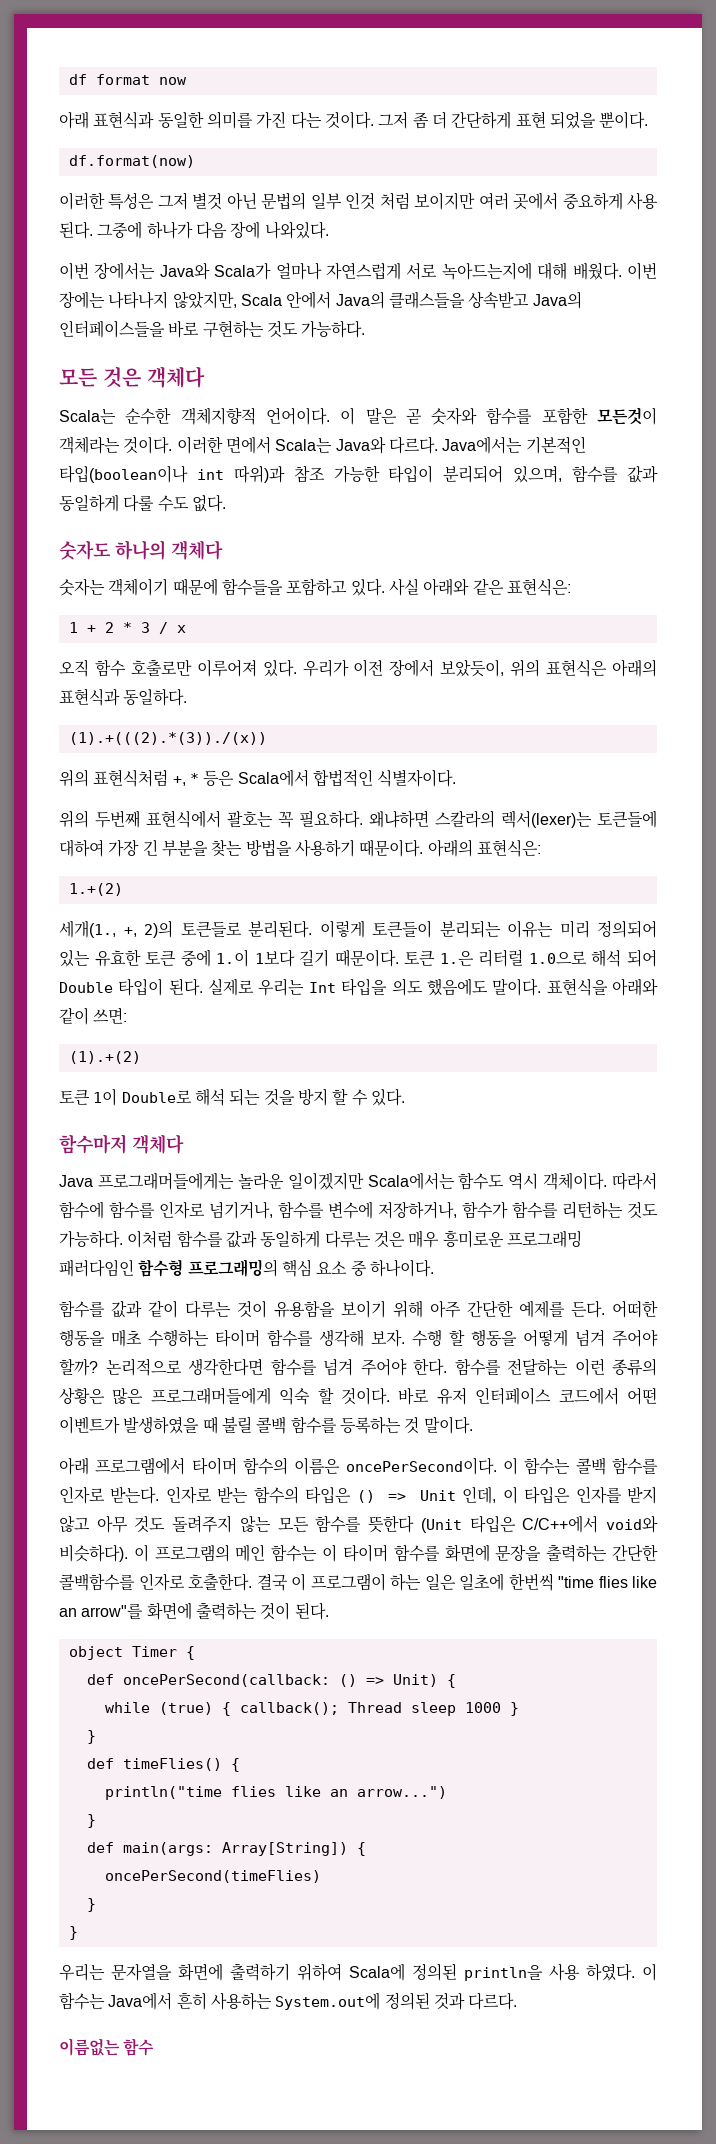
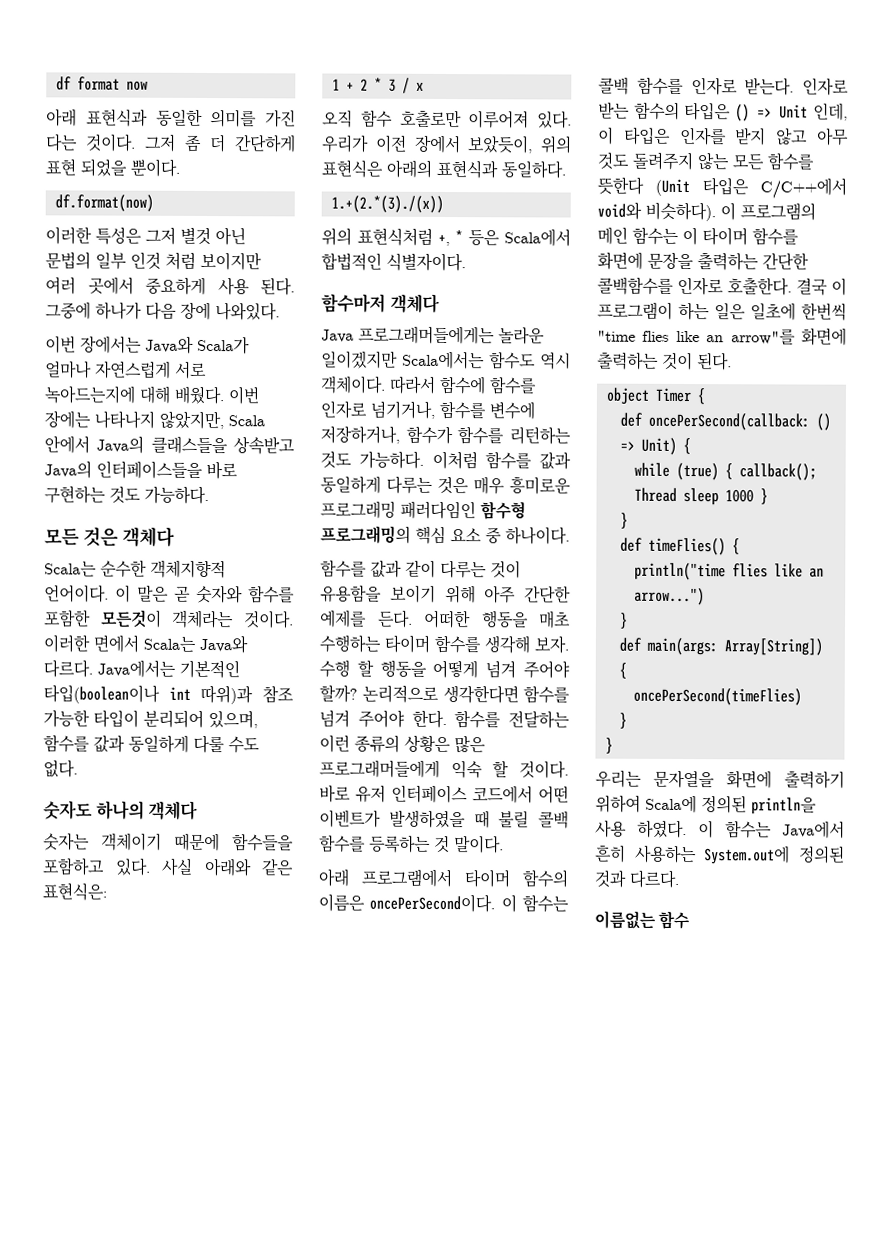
[68,732,267,745] (1).+(((2).*(3))./(x)) -> [330,195,444,213] 1.+(2.*(3)./(x))
[59,810,657,828] [59,839,541,857] [68,883,123,896] [59,920,657,938] [59,949,658,967] [59,978,659,996] [59,1007,128,1025] [68,1051,141,1064] [59,1088,405,1106] // 위의 두번째 표현식에서 괄호는 꼭 필요하다. 왜냐하면 스칼라의 렉서(lexer)는 토큰들에 대하여 가장 긴 부분을 찾는 방법을 사용하기 때문이다. 아래의 표현식은: // 1.+(2) // 세개(1., +, 2)의 토큰들로 분리된다. 이렇게 토큰들이 분리되는 이유는 미리 정의되어 있는 유효한 토큰 중에 1.이 1보다 길기 때문이다. 토큰 1.은 리터럴 1.0으로 해석 되어 Double 타입이 된다. 실제로 우리는 Int 타입을 의도 했음에도 말이다. 표현식을 아래와 같이 쓰면: // (1).+(2) // 토큰 1이 Double로 해석 되는 것을 방지 할 수 있다. -> (466, 262) none

